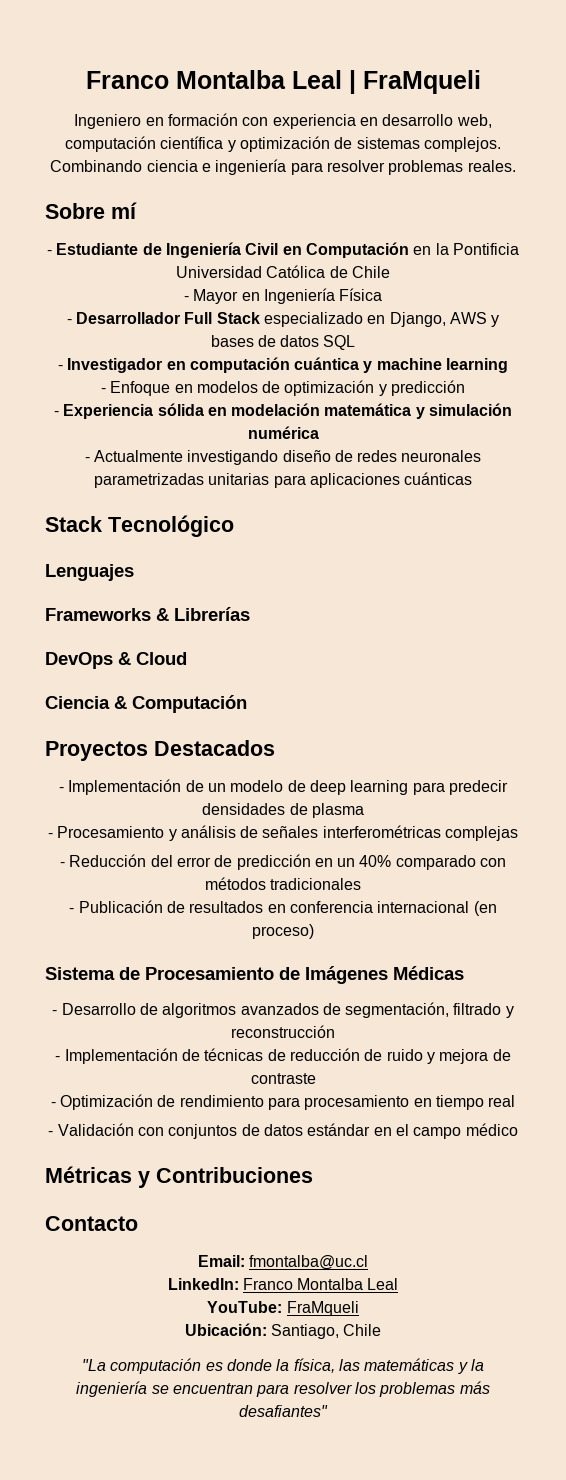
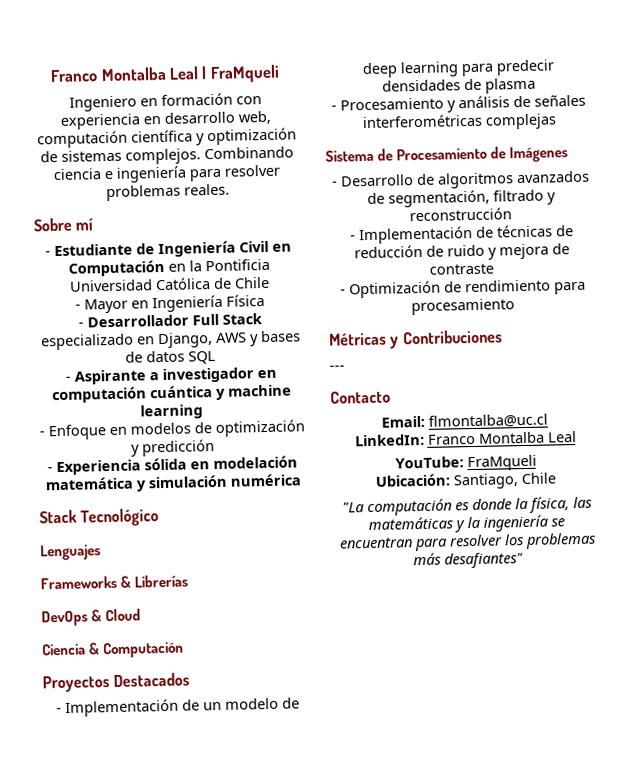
[67,358,163,373] Investigador -> [73,367,254,385] Aspirante a investigador
[84,450,482,465] [93,472,473,488] // - Actualmente investigando diseño de redes neuronales parametrizadas unitarias para aplicaciones cuánticas -> (301, 480) none
[59,854,507,870] [204,877,362,890] [69,900,497,916] [252,924,314,939] // - Reducción del error de predicción en un 40% comparado con métodos tradicionales // - Publicación de resultados en conferencia internacional (en proceso) -> (557, 121) none
[393,966,464,980] Médicas -> (569, 154) none
[413,1095,516,1110] [48,1123,518,1139] en tiempo real // - Validación con conjuntos de datos estándar en el campo médico -> (515, 307) none
(313, 1175) none -> [329,365,345,371] // ---
[249,1255,369,1270] fmontalba@uc.cl -> [428,413,548,429] flmontalba@uc.cl

